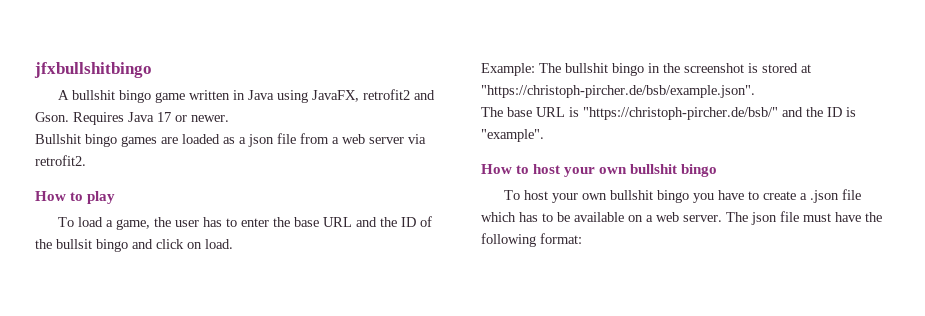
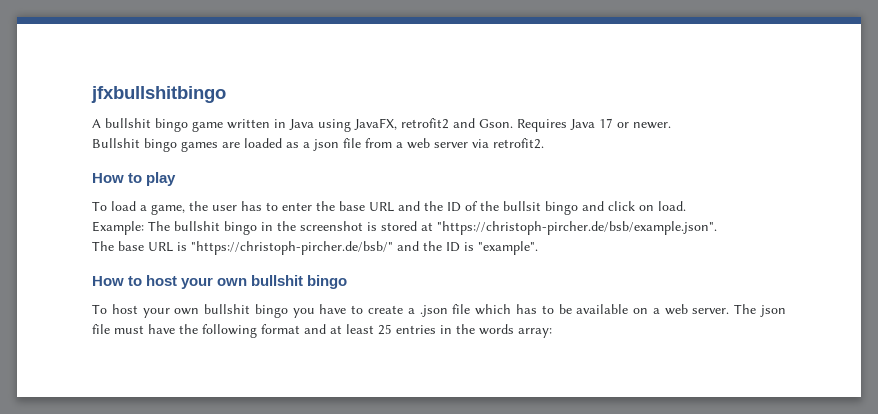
[540,233,582,244] format: -> [261,324,552,338] format and at least 25 entries in the words array:

